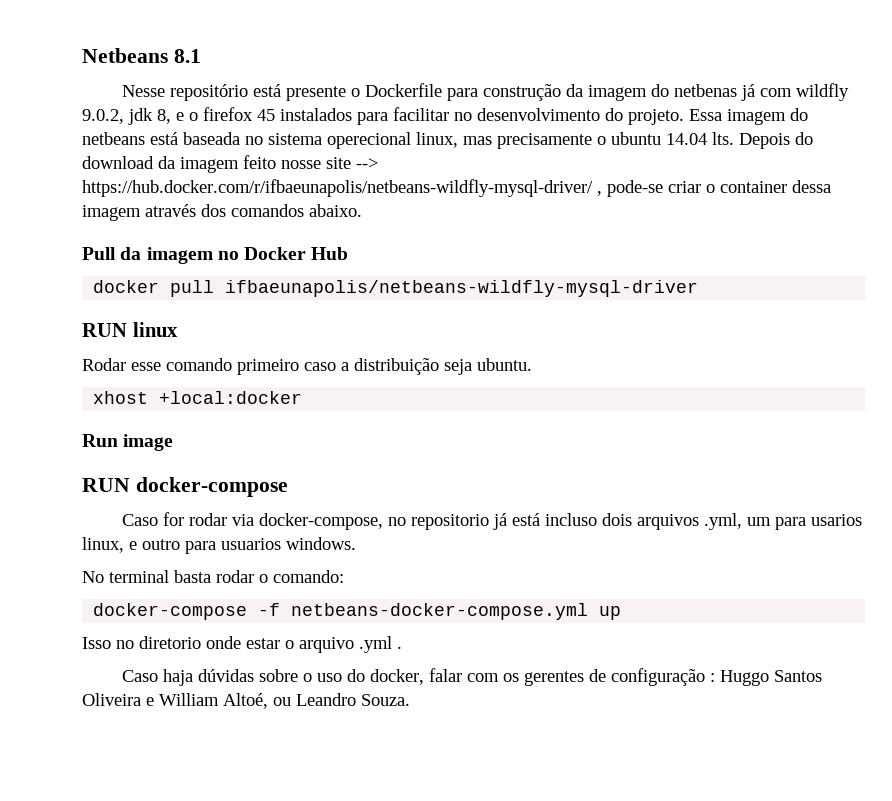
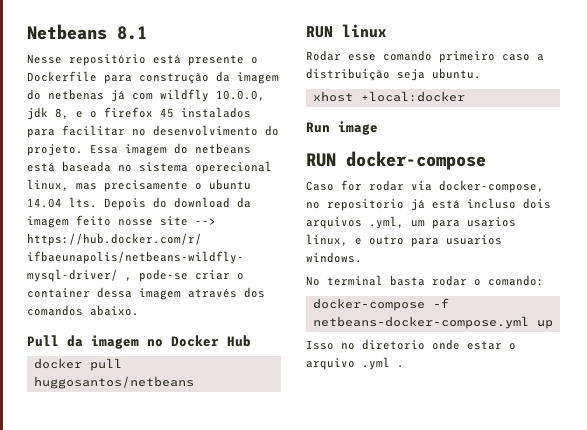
[82,109,124,124] 9.0.2, -> [216,90,265,101] 10.0.0,
[225,280,699,297] ifbaeunapolis/netbeans-wildfly-mysql-driver -> [33,376,194,389] huggosantos/netbeans
[122,668,823,686] [82,693,410,709] // Caso haja dúvidas sobre o uso do docker, falar com os gerentes de configuração : Huggo Santos Oliveira e William Altoé, ou Leandro Souza. -> (404, 366) none

